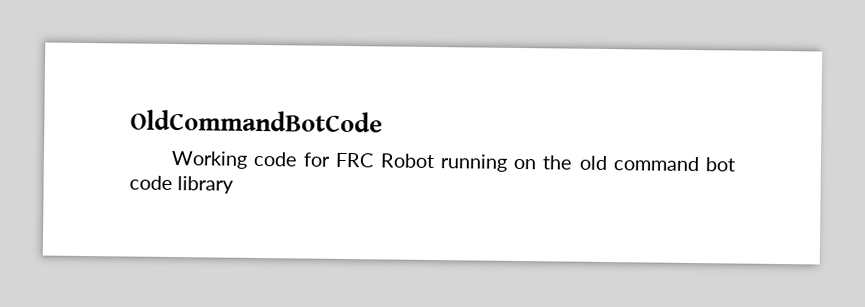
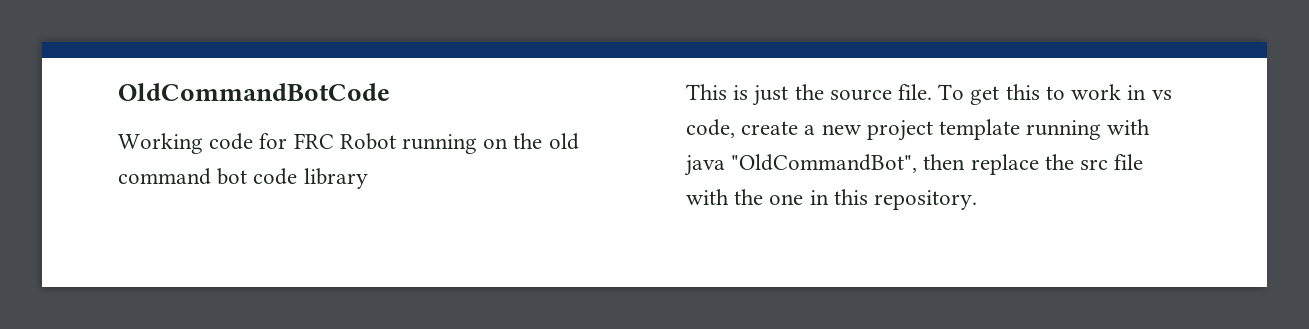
(235, 185) none -> [686,84,1172,106] [686,119,1151,141] [684,154,1144,176] [686,189,978,210] // This is just the source file. To get this to work in vs code, create a new project template running with java "OldCommandBot", then replace the src file with the one in this repository.

